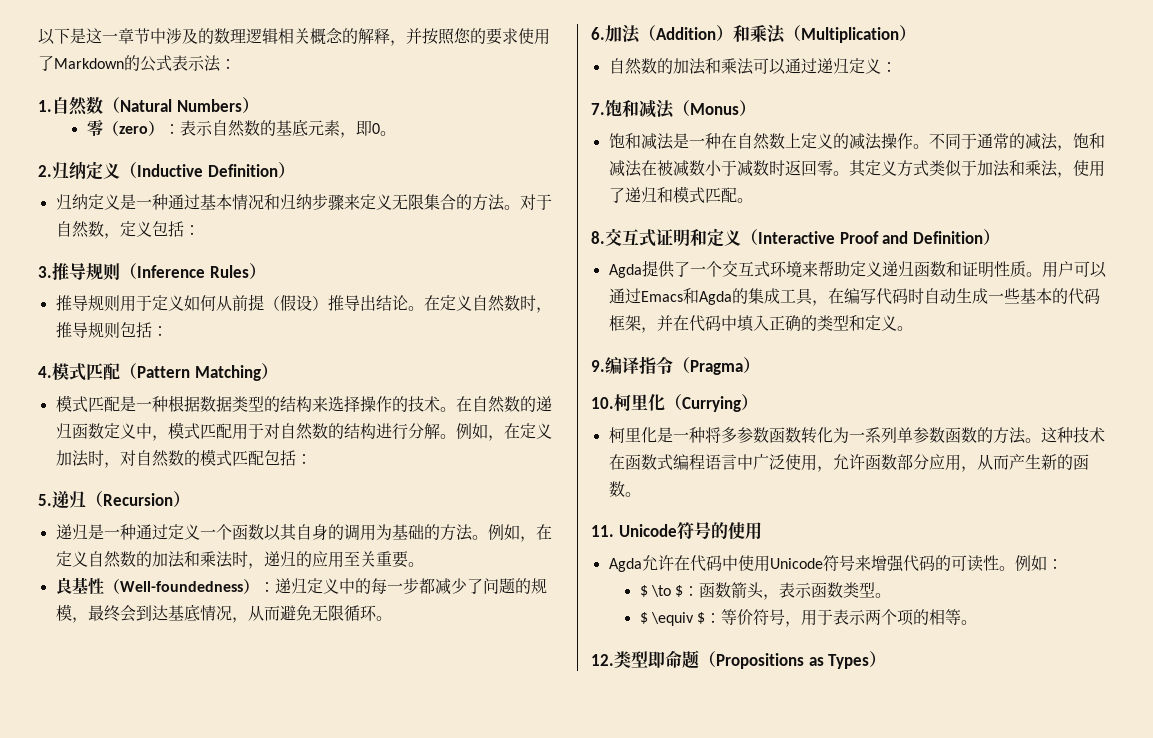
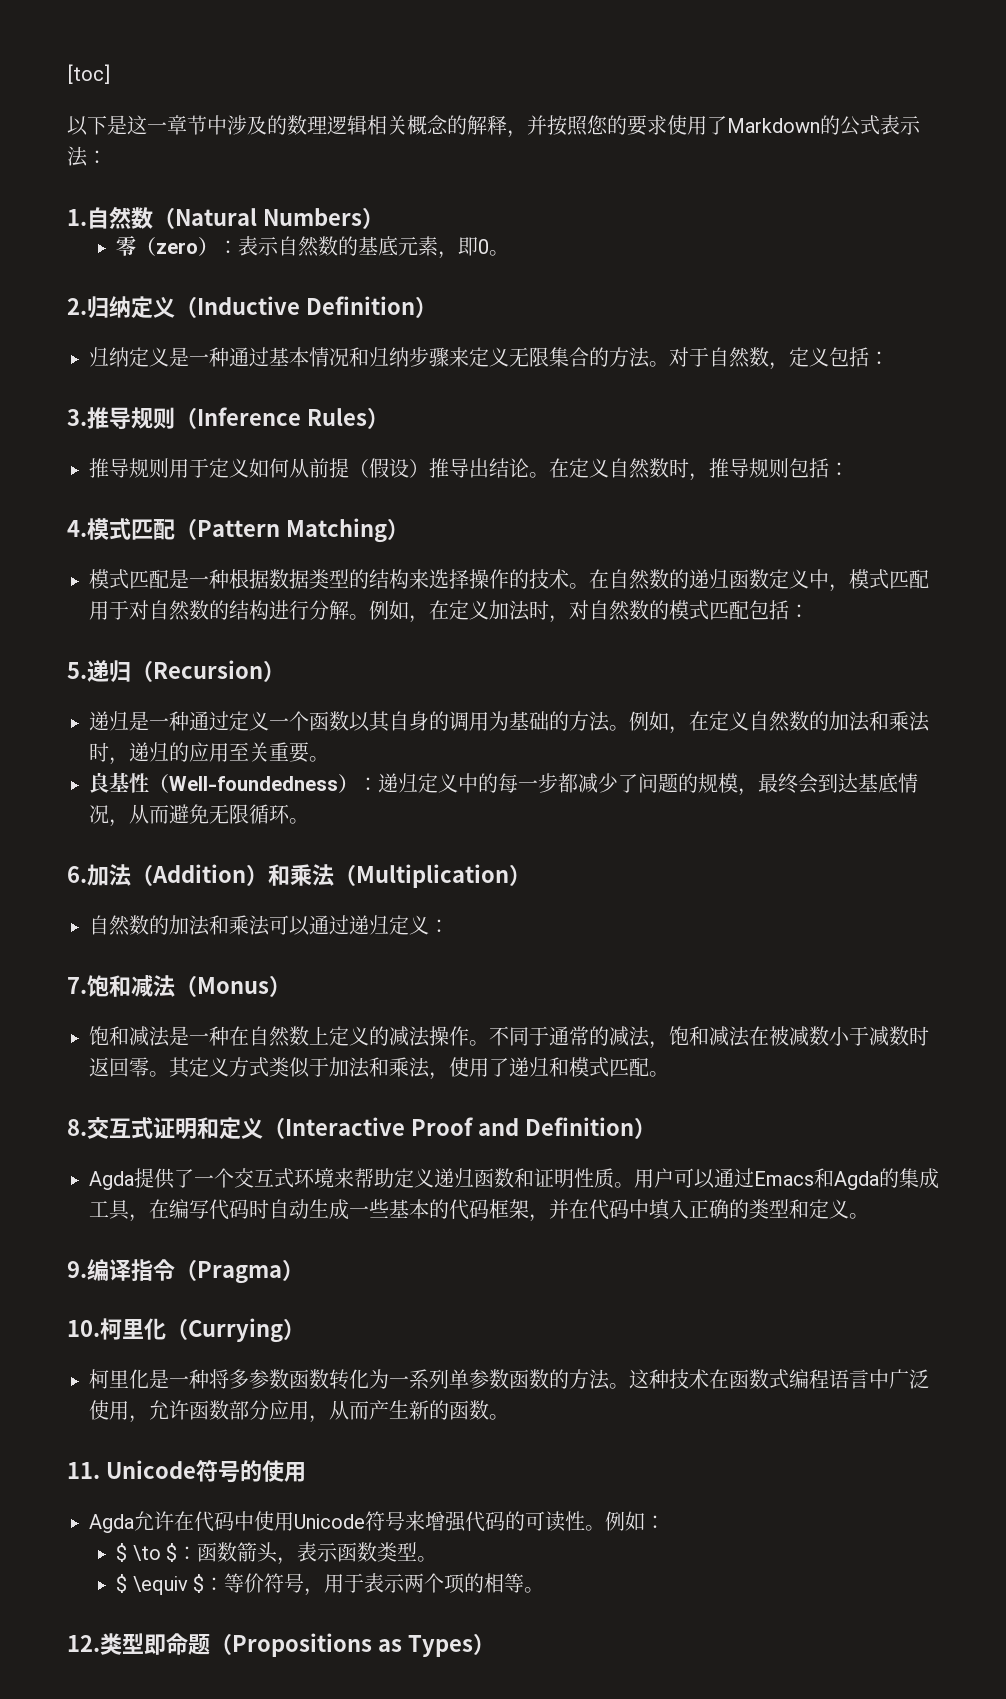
(38, 36) none -> [67,64,110,84] [toc] //

